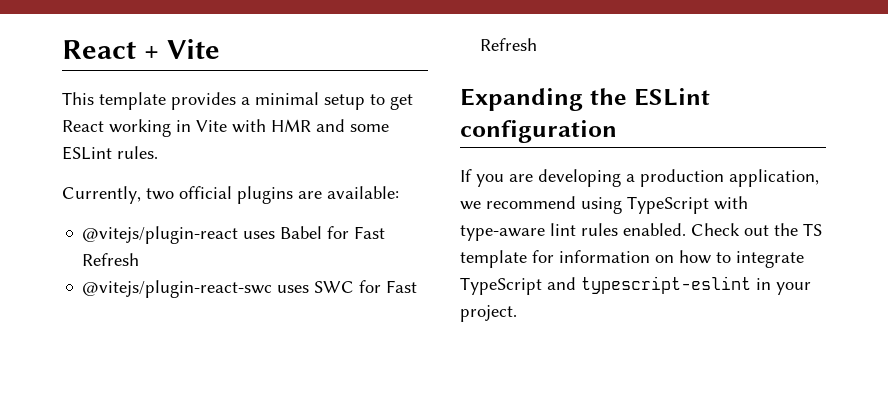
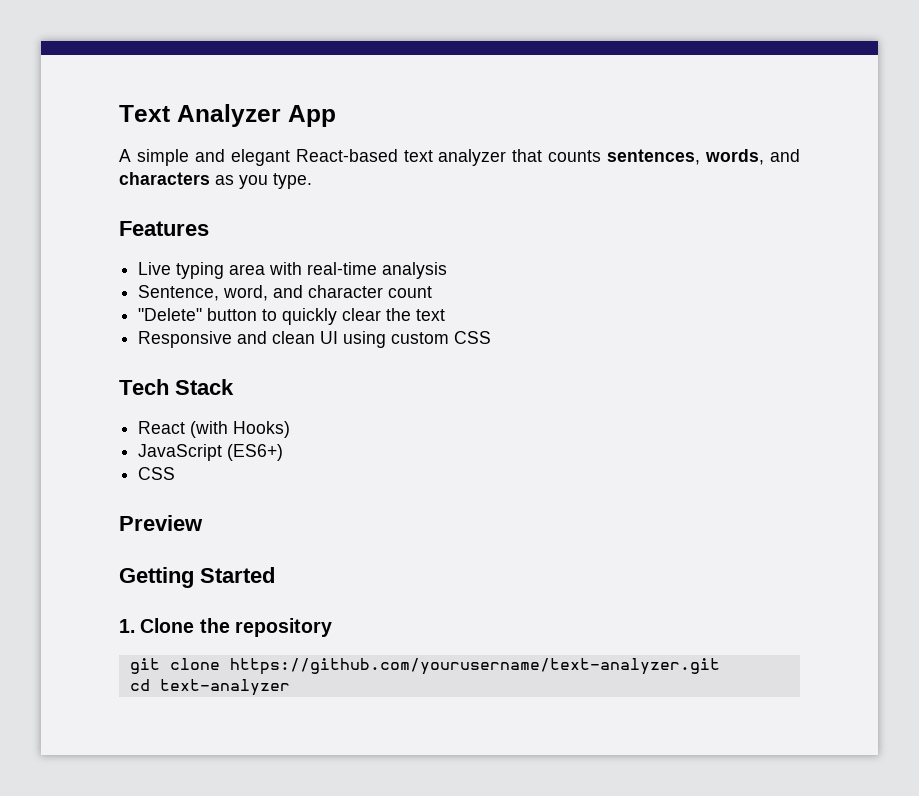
[62,39,220,59] [62,92,413,110] [62,119,389,137] [62,146,158,160] [62,186,399,204] [82,226,386,244] [82,253,140,266] [82,280,418,298] [480,38,538,51] [460,88,710,111] [460,120,617,143] [460,169,819,187] [460,196,748,214] [460,223,822,241] [460,250,804,268] [460,276,811,295] [460,305,517,322] React + Vite // This template provides a minimal setup to get React working in Vite with HMR and some ESLint rules. // Currently, two official plugins are available: // @vitejs/plugin-react uses Babel for Fast Refresh // @vitejs/plugin-react-swc uses SWC for Fast Refresh // Expanding the ESLint configuration // If you are developing a production application, we recommend using TypeScript with type-aware lint rules enabled. Check out the TS template for information on how to integrate TypeScript and typescript-eslint in your project. -> [119,104,336,127] [119,149,800,166] [119,172,312,189] [119,221,209,236] [138,262,448,279] [138,285,433,301] [138,308,446,325] [138,331,492,348] [119,379,234,395] [138,421,291,438] [138,444,284,461] [138,467,176,480] [119,515,203,531] [119,567,275,588] [119,618,332,637] [129,658,720,675] [129,679,290,696] Text Analyzer App // A simple and elegant React-based text analyzer that counts sentences, words, and characters as you type. // Features // Live typing area with real-time analysis // Sentence, word, and character count // "Delete" button to quickly clear the text // Responsive and clean UI using custom CSS // Tech Stack // React (with Hooks) // JavaScript (ES6+) // CSS // Preview // Getting Started // 1. Clone the repository // git clone https://github.com/yourusername/text-analyzer.git // cd text-analyzer

